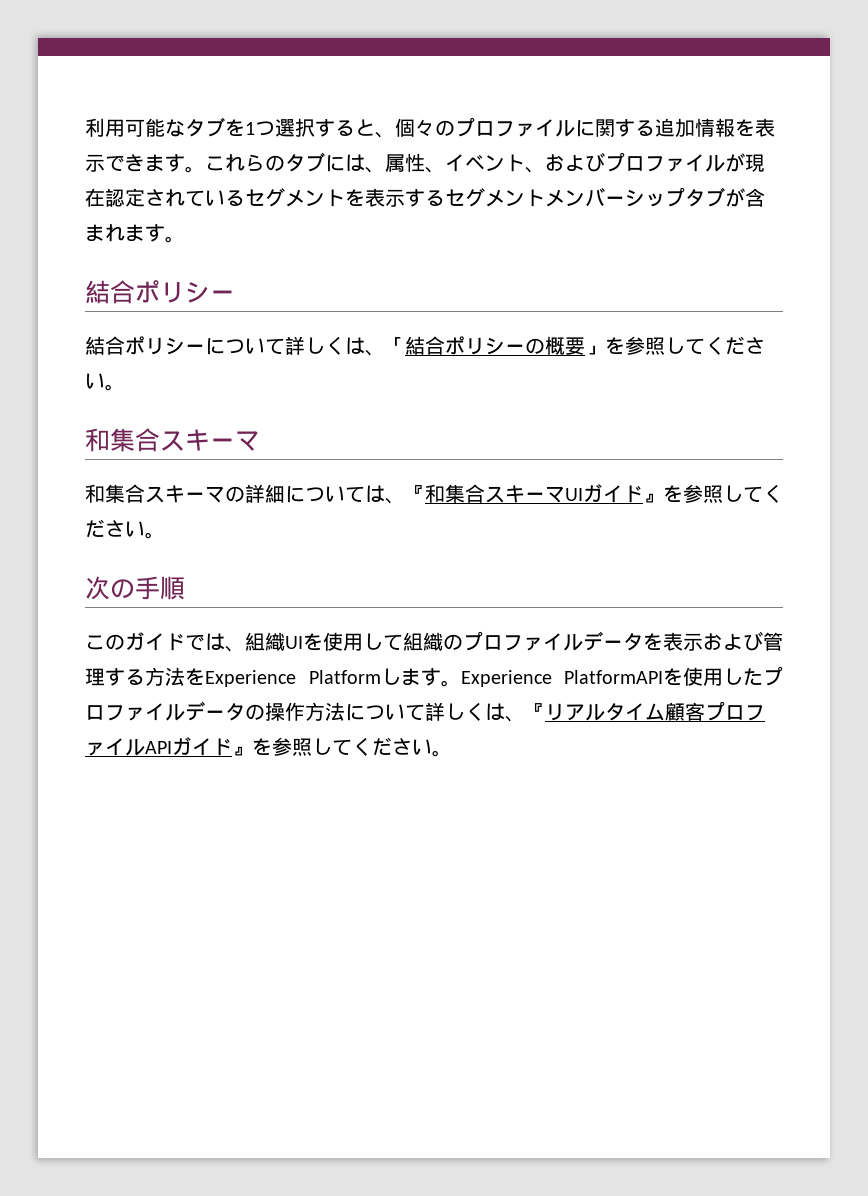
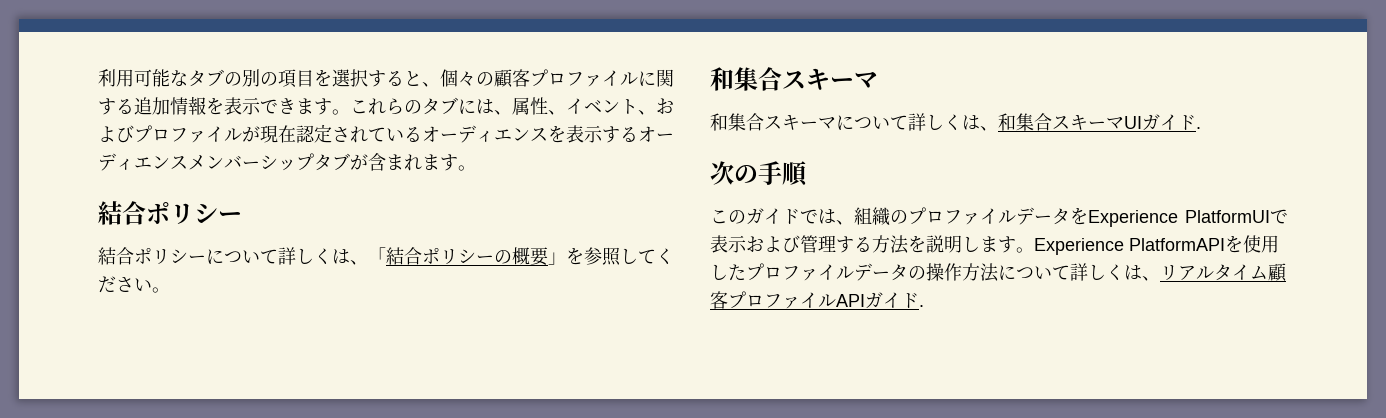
[225,119,275,137] を1つ -> [224,69,332,88] の別の項目を
(455, 128) none -> [494,69,530,88] 顧客
[245,188,545,207] セグメントを表示するセグメント -> [422,125,674,143] [98,153,188,171] オーディエンスを表示するオーディエンス
[225,484,425,504] の詳細については、『 -> [836,113,998,131] について詳しくは、
[643,484,783,503] [85,519,165,539] 』を参照してください。 -> [1196,127,1201,129] .
[285,632,443,651] UIを使用して組織 -> (890, 216) none
(663, 642) none -> [1088,209,1288,227] Experience PlatformUIで
[205,670,381,687] Experience Platform -> [926,235,962,253] 説明
[525,703,545,719] 『 -> (1160, 278) none
[232,737,452,757] 』を参照してください。 -> [919,305,924,307] .

